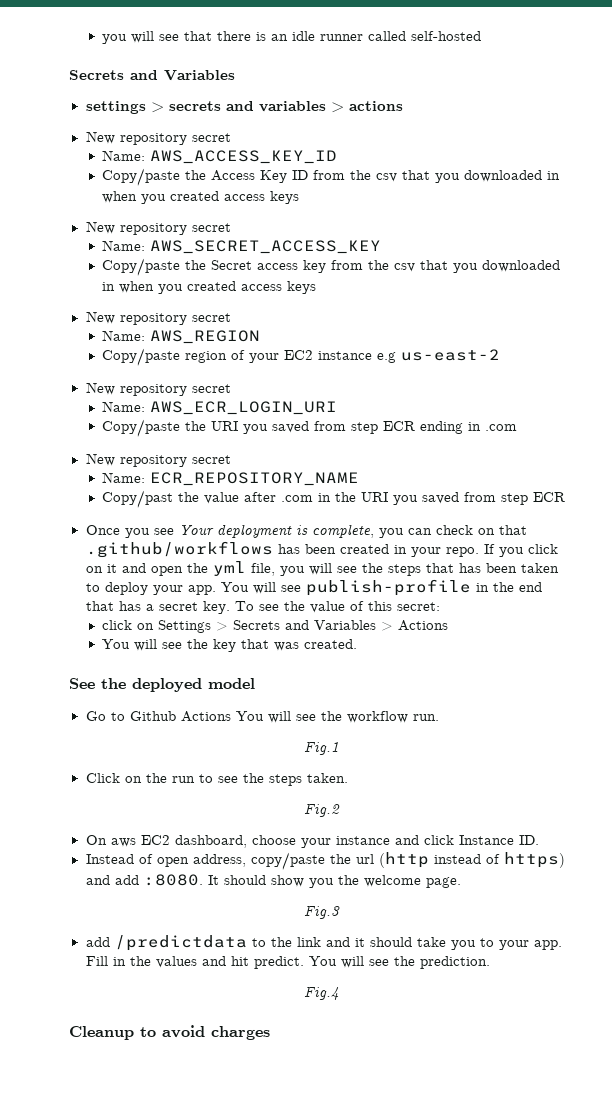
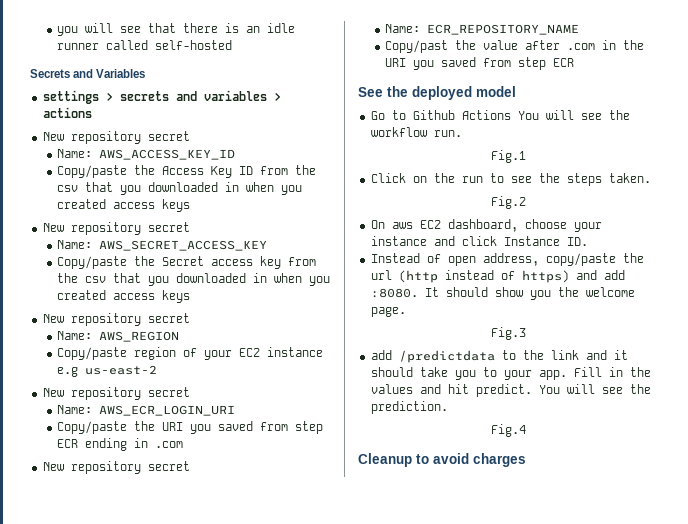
[85,524,527,538] [85,541,558,558] [85,561,559,576] [85,579,542,596] [85,601,440,614] [102,620,449,633] [102,639,358,652] // Once you see Your deployment is complete, you can check on that .github/workflows has been created in your repo. If you click on it and open the yml file, you will see the steps that has been taken to deploy your app. You will see publish-profile in the end that has a secret key. To see the value of this secret: // click on Settings > Secrets and Variables > Actions // You will see the key that was created. -> (574, 62) none

